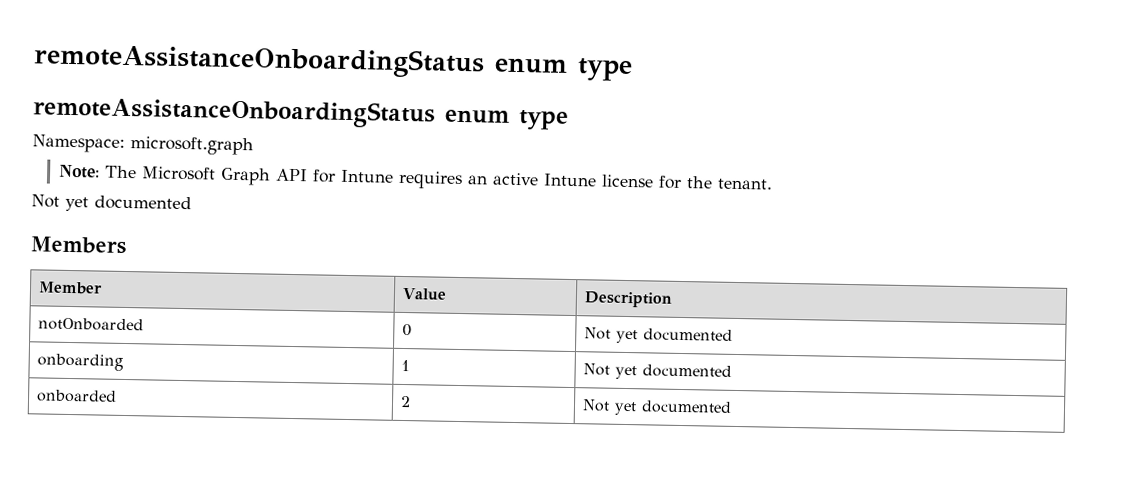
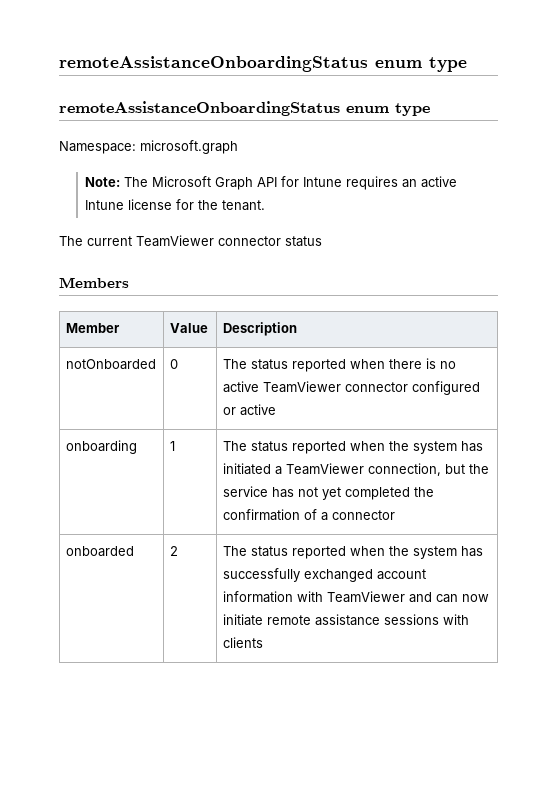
[31,194,192,212] Not yet documented -> [59,235,322,247] The current TeamViewer connector status
[583,327,733,344] [36,353,124,371] [400,359,410,372] [582,363,732,380] [35,389,117,403] [399,395,411,408] [581,399,732,416] Not yet documented // onboarding | 1 | Not yet documented // onboarded | 2 | Not yet documented -> [222,358,456,372] [222,381,480,395] [222,404,276,416] [65,440,137,454] [169,441,175,451] [222,441,483,454] [222,463,489,476] [222,486,434,500] [222,509,395,521] [65,546,134,557] [169,546,178,556] [222,546,483,559] [222,568,426,582] [222,591,489,603] [222,614,469,626] [222,637,263,648] The status reported when there is no active TeamViewer connector configured or active // onboarding | 1 | The status reported when the system has initiated a TeamViewer connection, but the service has not yet completed the confirmation of a connector // onboarded | 2 | The status reported when the system has successfully exchanged account information with TeamViewer and can now initiate remote assistance sessions with clients

